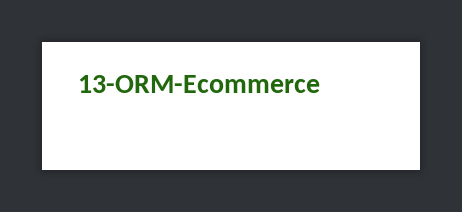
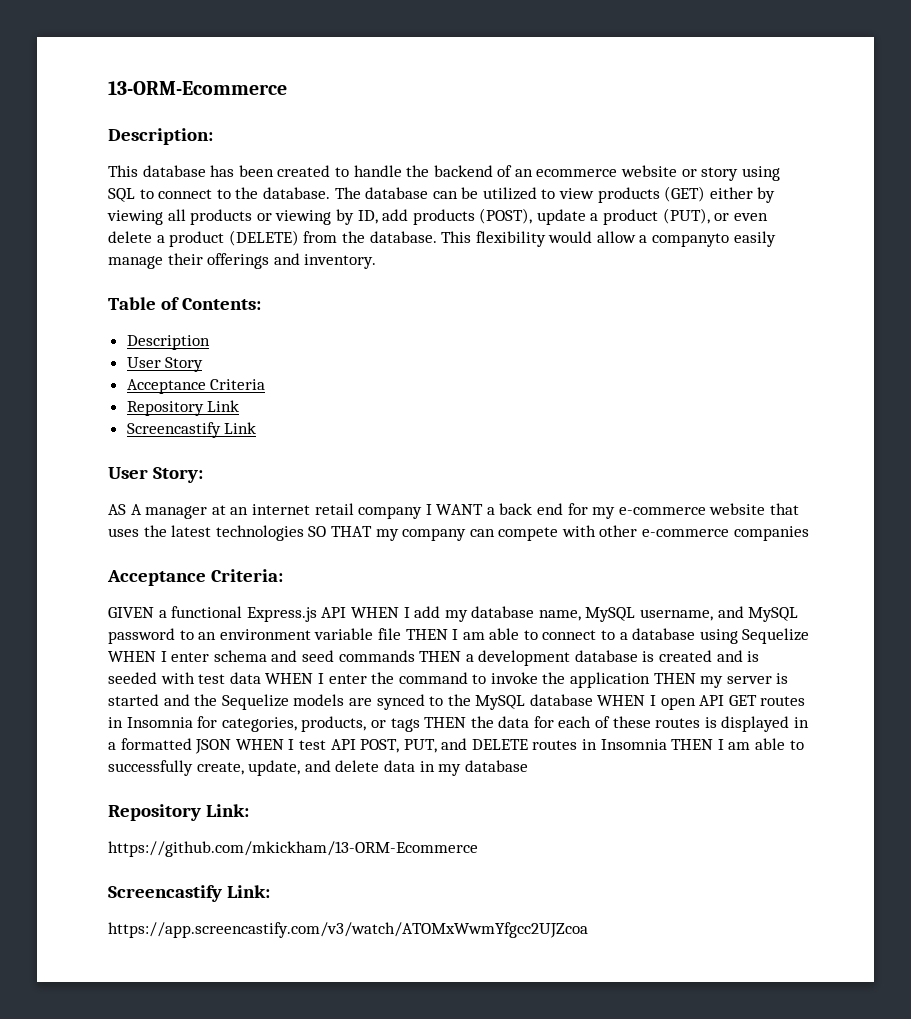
(320, 84) none -> [108,128,213,145] [108,165,780,181] [108,186,776,203] [107,208,768,225] [108,230,776,247] [108,253,377,269] [108,297,261,310] [126,335,210,350] [126,357,204,372] [126,379,266,394] [126,400,240,416] [126,422,257,438] [108,467,203,483] [108,503,800,519] [108,525,809,541] [107,569,283,586] [108,606,799,622] [108,628,810,644] [108,650,760,666] [108,672,789,688] [108,694,806,710] [108,716,810,732] [108,738,804,754] [108,760,528,776] [108,804,249,821] [108,841,478,857] [108,885,270,902] [108,922,588,938] // Description: // This database has been created to handle the backend of an ecommerce website or story using SQL to connect to the database. The database can be utilized to view products (GET) either by viewing all products or viewing by ID, add products (POST), update a product (PUT), or even delete a product (DELETE) from the database. This flexibility would allow a companyto easily manage their offerings and inventory. // Table of Contents: // Description // User Story // Acceptance Criteria // Repository Link // Screencastify Link // User Story: // AS A manager at an internet retail company I WANT a back end for my e-commerce website that uses the latest technologies SO THAT my company can compete with other e-commerce companies // Acceptance Criteria: // GIVEN a functional Express.js API WHEN I add my database name, MySQL username, and MySQL password to an environment variable file THEN I am able to connect to a database using Sequelize WHEN I enter schema and seed commands THEN a development database is created and is seeded with test data WHEN I enter the command to invoke the application THEN my server is started and the Sequelize models are synced to the MySQL database WHEN I open API GET routes in Insomnia for categories, products, or tags THEN the data for each of these routes is displayed in a formatted JSON WHEN I test API POST, PUT, and DELETE routes in Insomnia THEN I am able to successfully create, update, and delete data in my database // Repository Link: // https://github.com/mkickham/13-ORM-Ecommerce // Screencastify Link: // https://app.screencastify.com/v3/watch/ATOMxWwmYfgcc2UJZcoa

